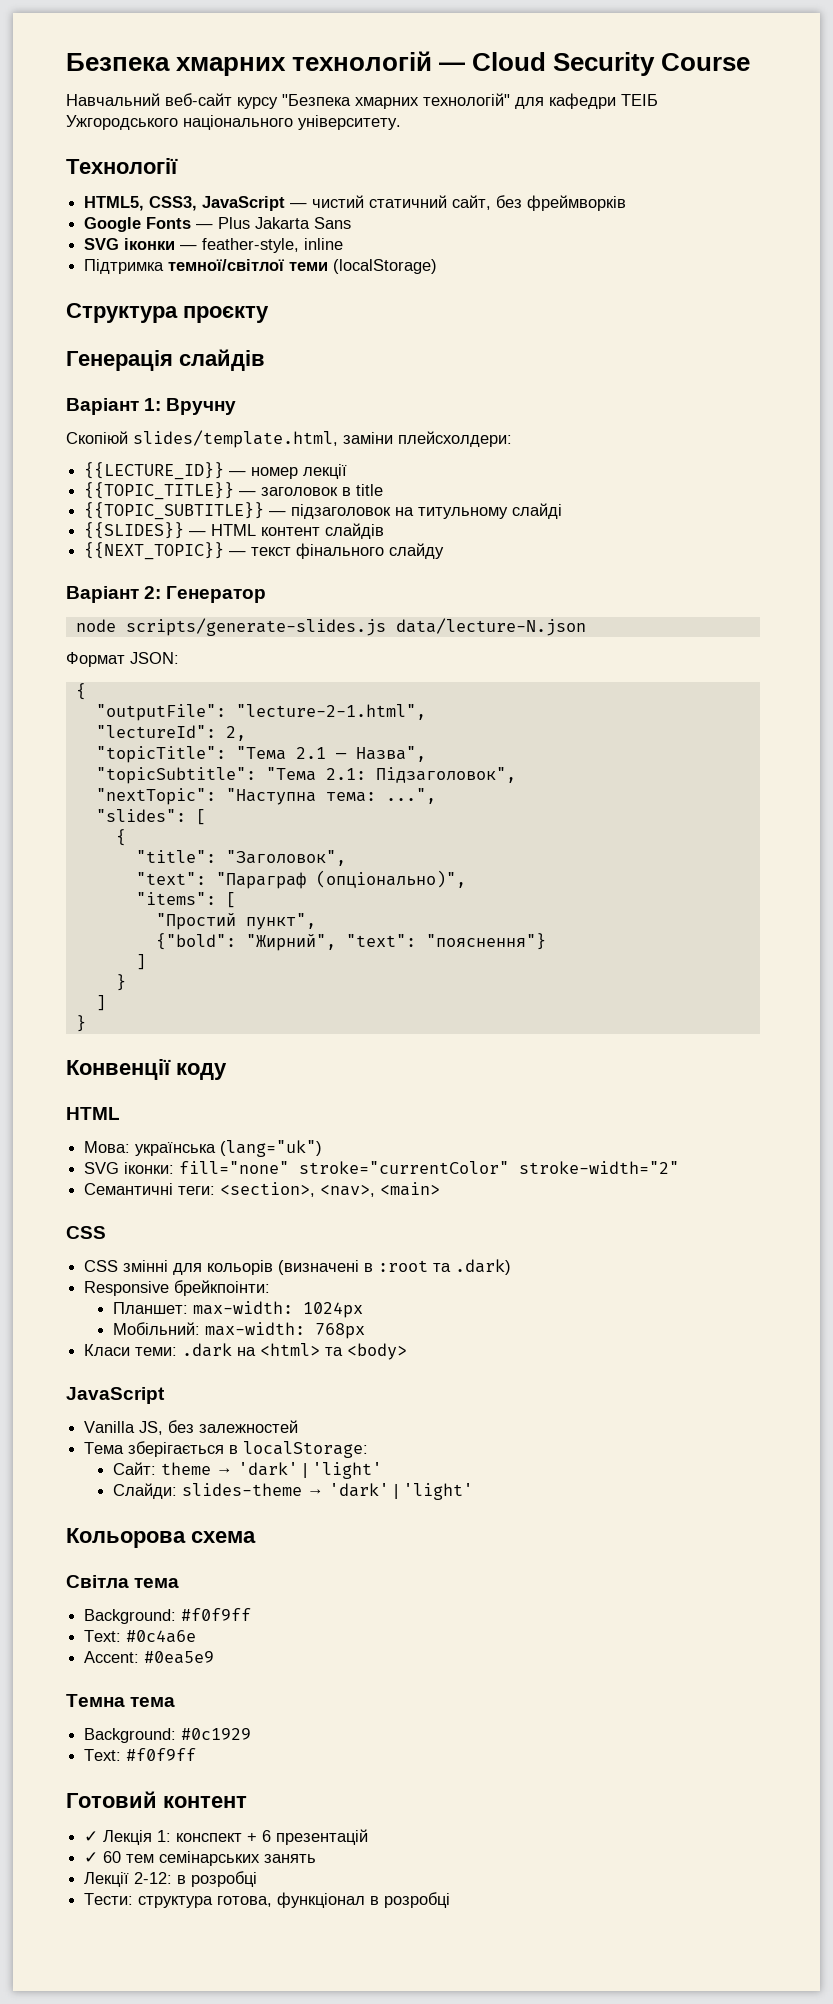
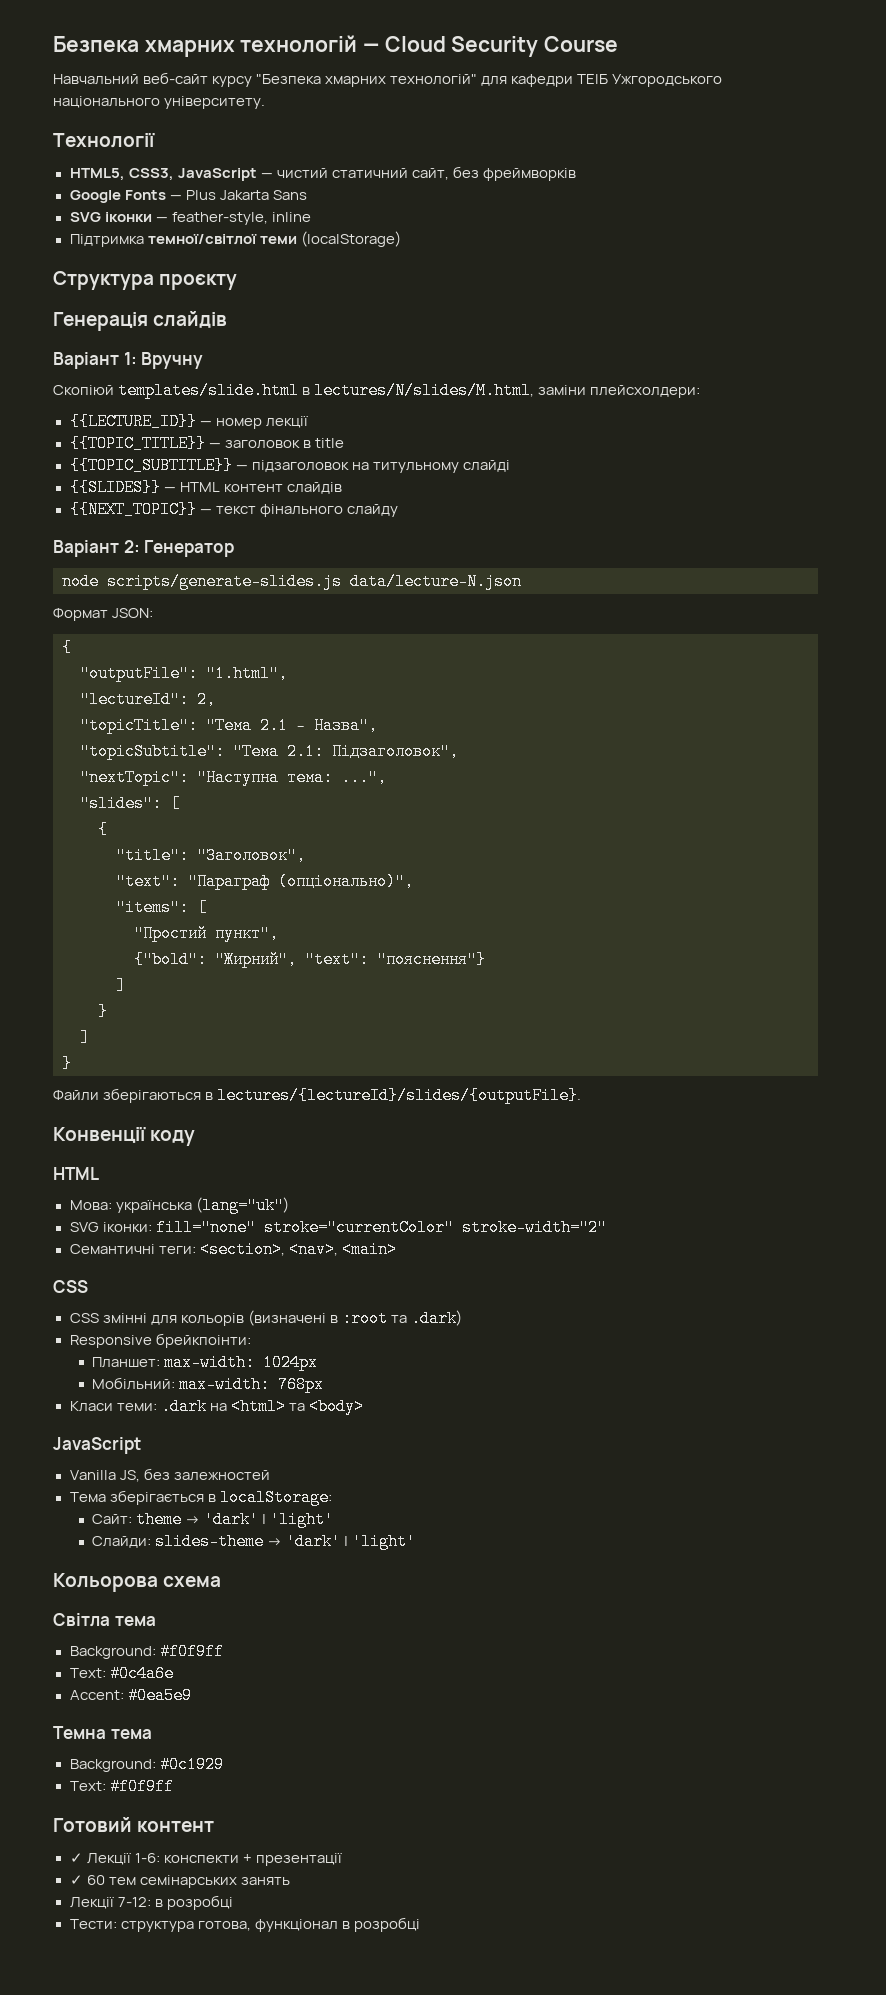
[133,430,338,448] slides/template.html, -> [118,382,535,399] templates/slide.html в lectures/N/slides/M.html,
[235,704,426,720] "lecture-2-1.html", -> [206,665,288,682] "1.html",
(86, 1023) none -> [53,1087,582,1104] // Файли зберігаються в lectures/{lectureId}/slides/{outputFile}.
[103,1829,369,1845] Лекція 1: конспект + 6 презентацій -> [86,1853,342,1866] Лекції 1-6: конспекти + презентації
[134,1872,173,1884] 2-12: -> [117,1897,151,1907] 7-12:

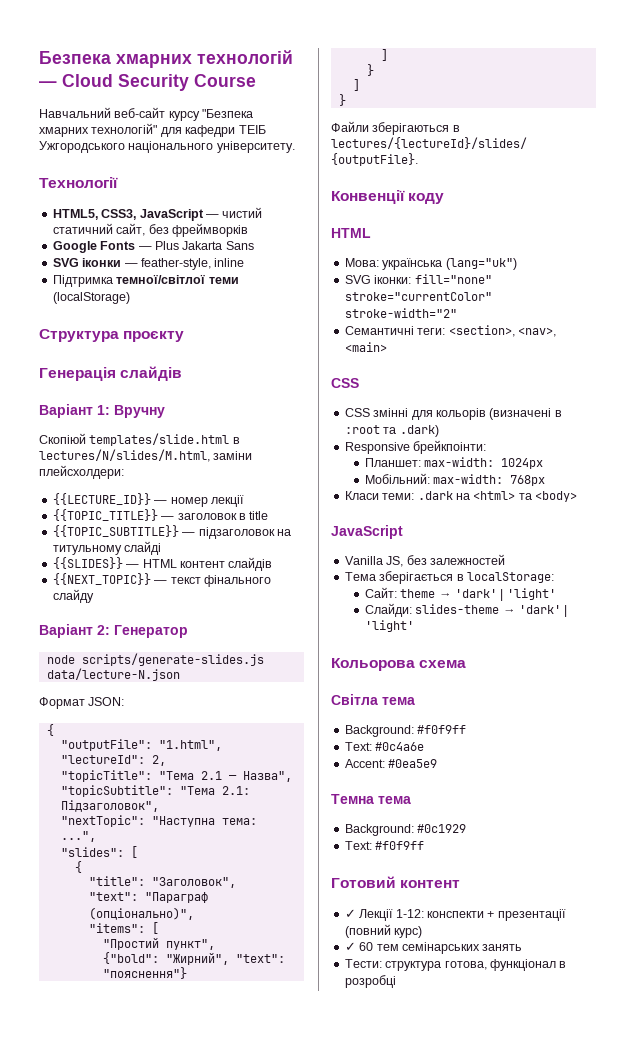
[134,1853,160,1863] 1-6: -> [395,909,424,918] 1-12:
(342, 1859) none -> [344,924,423,938] (повний курс)
[69,1895,233,1910] // Лекції 7-12: в розробці -> (523, 947) none

